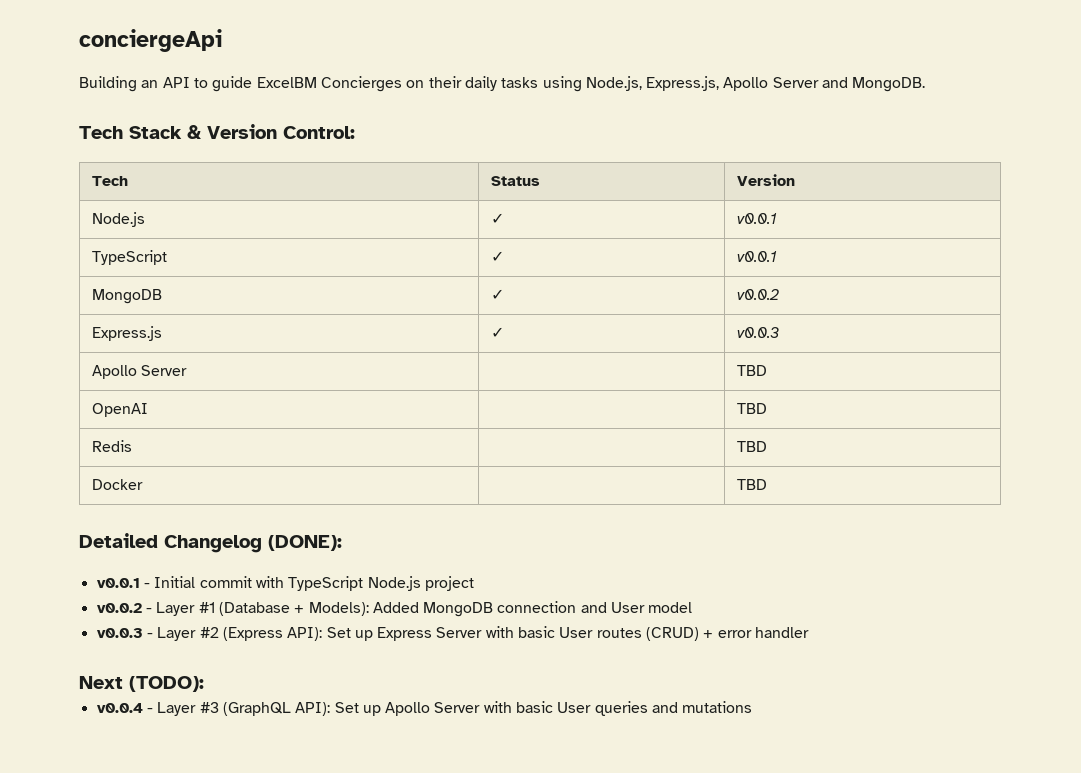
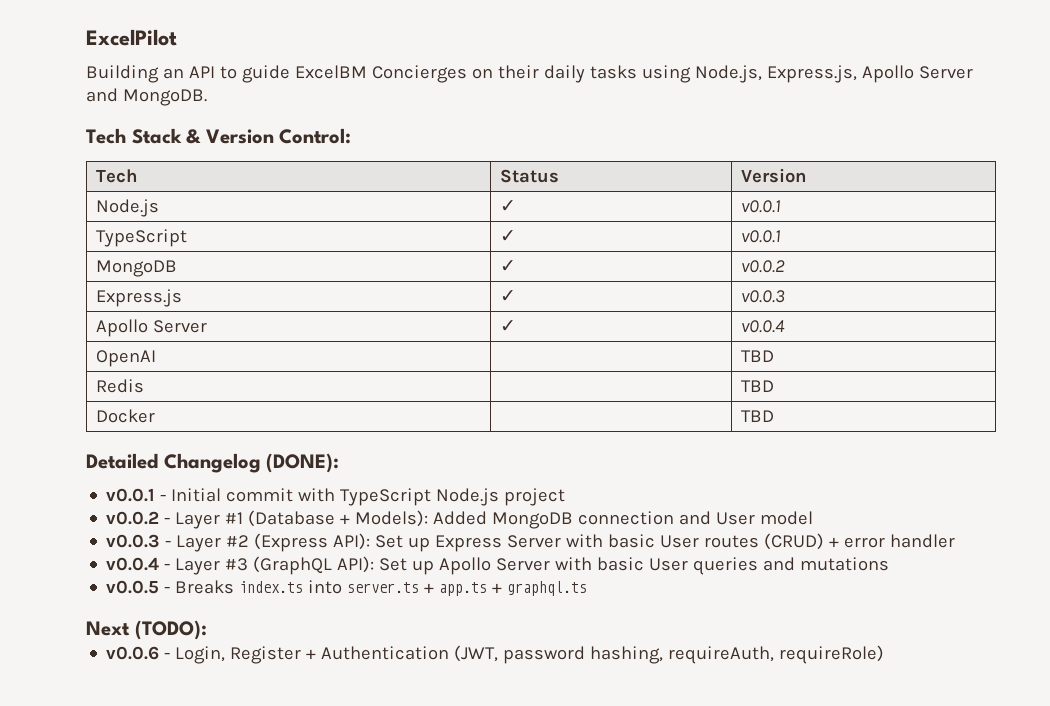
[79,29,222,52] conciergeApi -> [86,29,177,46] ExcelPilot
[736,365,767,376] | TBD -> [499,320,516,332] [740,320,785,333] ✓ | v0.0.4
[79,676,204,692] // Next (TODO): -> (956, 541) none
(753, 707) none -> [106,580,588,596] [86,620,207,640] [106,645,885,664] // v0.0.5 - Breaks index.ts into server.ts + app.ts + graphql.ts // Next (TODO): // v0.0.6 - Login, Register + Authentication (JWT, password hashing, requireAuth, requireRole)

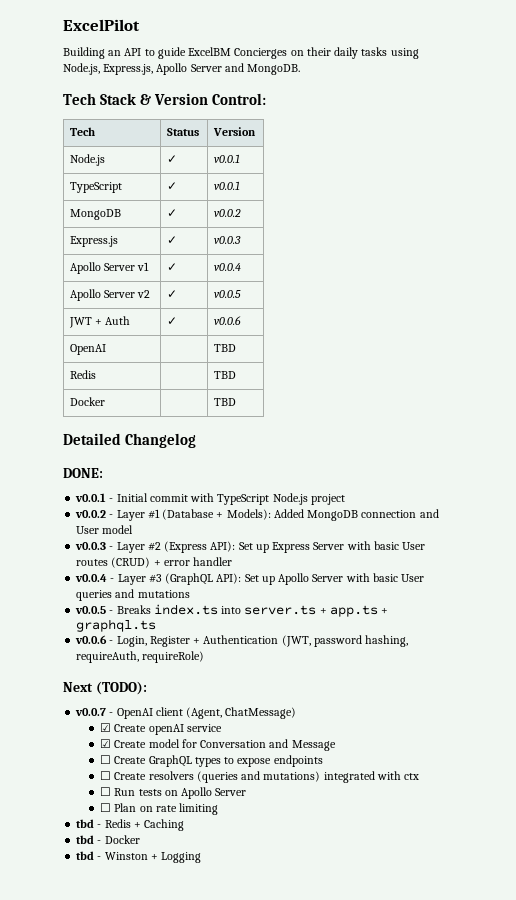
(207, 326) none -> [137,262,150,271] v1
(785, 326) none -> [69,289,151,301] [166,290,177,298] [213,290,241,298] [68,316,131,328] [166,317,177,325] [213,316,241,325] // Apollo Server v2 | ✓ | v0.0.5 // JWT + Auth | ✓ | v0.0.6
[266,453,340,473] (DONE): -> [63,468,103,478] // DONE:
[86,620,207,640] // Next (TODO): -> (157, 625) none
(885, 654) none -> [63,681,147,695] [75,707,297,719] [100,723,222,735] [100,739,336,751] [100,755,323,767] [100,771,420,783] [100,787,247,799] [100,803,219,815] [76,819,185,831] [76,835,140,844] [76,851,202,863] // Next (TODO): // v0.0.7 - OpenAI client (Agent, ChatMessage) // ☑ Create openAI service // ☑ Create model for Conversation and Message // ☐ Create GraphQL types to expose endpoints // ☐ Create resolvers (queries and mutations) integrated with ctx // ☐ Run tests on Apollo Server // ☐ Plan on rate limiting // tbd - Redis + Caching // tbd - Docker // tbd - Winston + Logging

